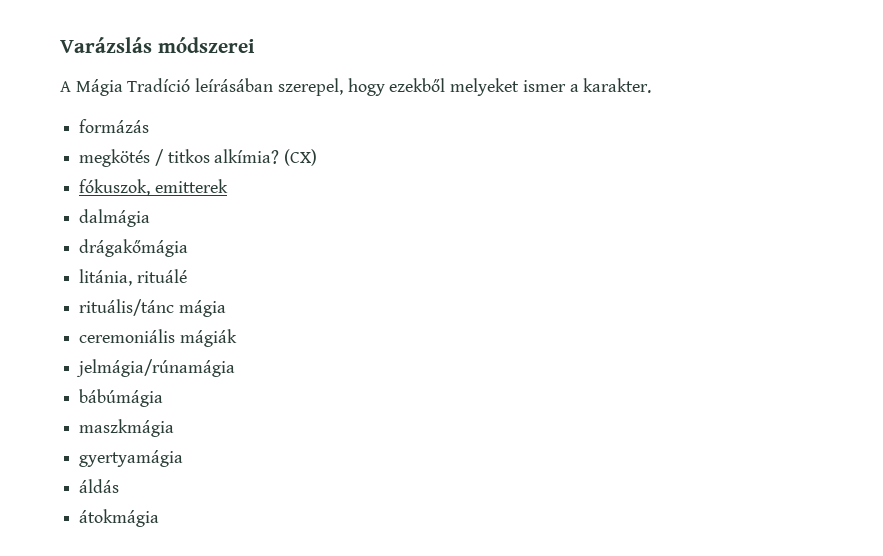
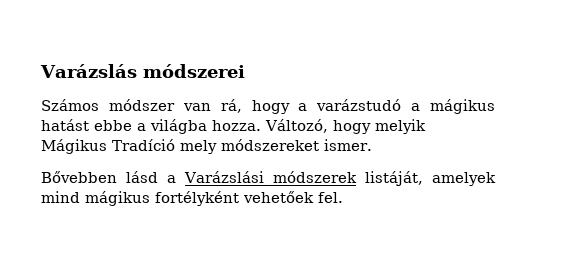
[60,78,652,96] [79,119,150,133] [79,149,318,167] [79,179,228,196] [79,209,151,227] [79,239,189,257] [79,269,187,286] [79,299,226,317] [79,329,237,347] [76,359,236,377] [79,389,164,407] [79,419,175,437] [79,450,184,467] [79,479,120,493] [79,509,160,527] A Mágia Tradíció leírásában szerepel, hogy ezekből melyeket ismer a karakter. // formázás // megkötés / titkos alkímia? (CX) // fókuszok, emitterek // dalmágia // drágakőmágia // litánia, rituálé // rituális/tánc mágia // ceremoniális mágiák // jelmágia/rúnamágia // bábúmágia // maszkmágia // gyertyamágia // áldás // átokmágia -> [41,99,495,114] [41,119,426,134] [41,139,372,154] [41,171,496,186] [41,191,343,206] Számos módszer van rá, hogy a varázstudó a mágikus hatást ebbe a világba hozza. Változó, hogy melyik Mágikus Tradíció mely módszereket ismer. // Bővebben lásd a Varázslási módszerek listáját, amelyek mind mágikus fortélyként vehetőek fel.

